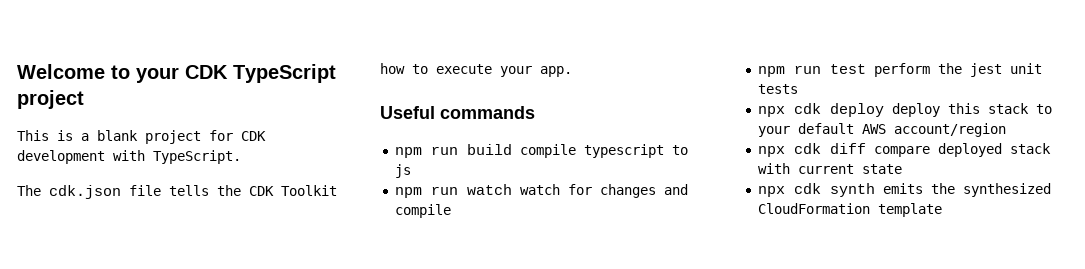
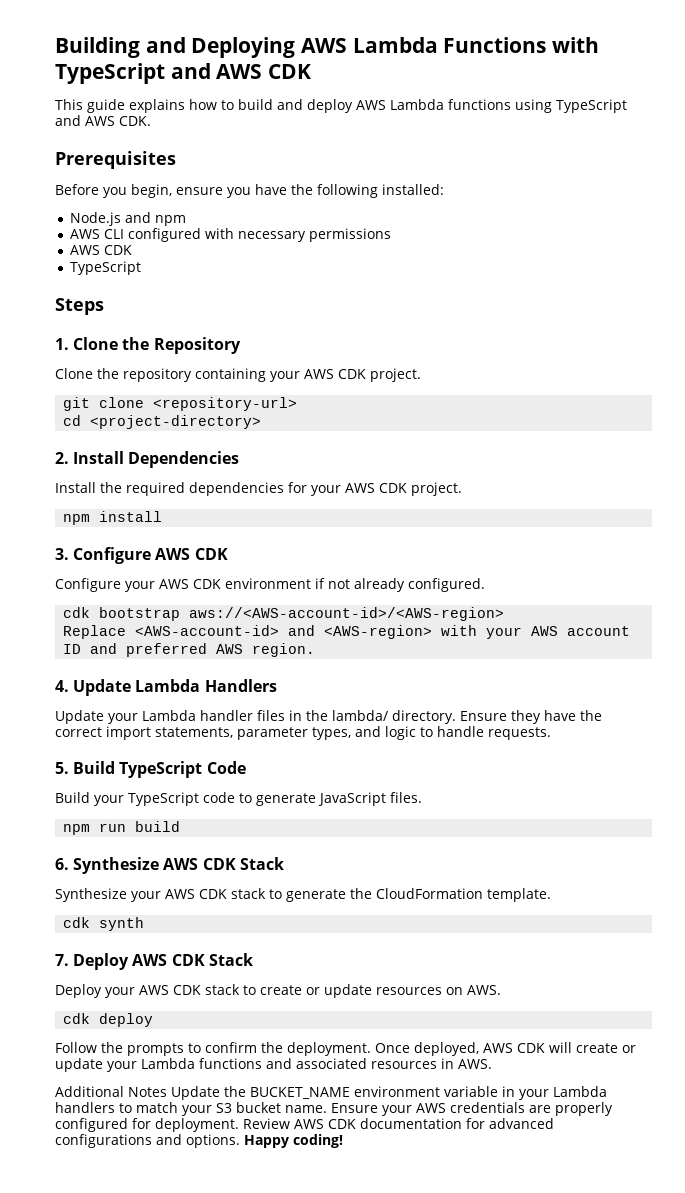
[17,64,336,83] [17,90,84,109] Welcome to your CDK TypeScript project -> [55,37,600,58] [55,63,311,84] Building and Deploying AWS Lambda Functions with TypeScript and AWS CDK
[57,130,266,144] [17,150,241,164] [17,185,337,199] [380,63,572,77] [380,106,535,119] [394,144,688,158] [394,164,411,178] [394,184,688,198] [394,204,451,218] [757,63,1042,77] [757,84,798,94] [757,103,1052,117] [757,123,1006,137] [757,143,1051,157] [757,163,902,174] [757,183,1051,197] [757,203,942,217] is a blank project for CDK development with TypeScript. // The cdk.json file tells the CDK Toolkit how to execute your app. // Useful commands // npm run build compile typescript to js // npm run watch watch for changes and compile // npm run test perform the jest unit tests // npx cdk deploy deploy this stack to your default AWS account/region // npx cdk diff compare deployed stack with current state // npx cdk synth emits the synthesized CloudFormation template -> [87,99,627,113] [55,115,151,126] [55,151,176,169] [55,184,444,198] [69,212,186,226] [69,228,391,242] [69,245,132,255] [69,261,141,275] [55,298,104,315] [55,337,241,354] [55,368,421,382] [63,397,298,411] [63,415,262,429] [55,451,240,468] [55,482,462,496] [63,511,163,525] [55,547,228,564] [55,578,485,592] [63,607,505,621] [63,625,631,639] [63,643,316,657] [55,679,277,696] [55,710,602,724] [55,726,551,740] [55,761,246,778] [55,792,422,806] [63,821,181,835] [55,857,284,874] [55,888,551,902] [63,917,145,931] [55,953,253,970] [55,984,501,998] [63,1013,154,1027] [55,1042,636,1056] [55,1058,492,1072] [55,1086,607,1100] [55,1102,613,1116] [55,1118,554,1132] [55,1134,343,1148] guide explains how to build and deploy AWS Lambda functions using TypeScript and AWS CDK. // Prerequisites // Before you begin, ensure you have the following installed: // Node.js and npm // AWS CLI configured with necessary permissions // AWS CDK // TypeScript // Steps // 1. Clone the Repository // Clone the repository containing your AWS CDK project. // git clone <repository-url> // cd <project-directory> // 2. Install Dependencies // Install the required dependencies for your AWS CDK project. // npm install // 3. Configure AWS CDK // Configure your AWS CDK environment if not already configured. // cdk bootstrap aws://<AWS-account-id>/<AWS-region> // Replace <AWS-account-id> and <AWS-region> with your AWS account ID and preferred AWS region. // 4. Update Lambda Handlers // Update your Lambda handler files in the lambda/ directory. Ensure they have the correct import statements, parameter types, and logic to handle requests. // 5. Build TypeScript Code // Build your TypeScript code to generate JavaScript files. // npm run build // 6. Synthesize AWS CDK Stack // Synthesize your AWS CDK stack to generate the CloudFormation template. // cdk synth // 7. Deploy AWS CDK Stack // Deploy your AWS CDK stack to create or update resources on AWS. // cdk deploy // Follow the prompts to confirm the deployment. Once deployed, AWS CDK will create or update your Lambda functions and associated resources in AWS. // Additional Notes Update the BUCKET_NAME environment variable in your Lambda handlers to match your S3 bucket name. Ensure your AWS credentials are properly configured for deployment. Review AWS CDK documentation for advanced configurations and options. Happy coding!

